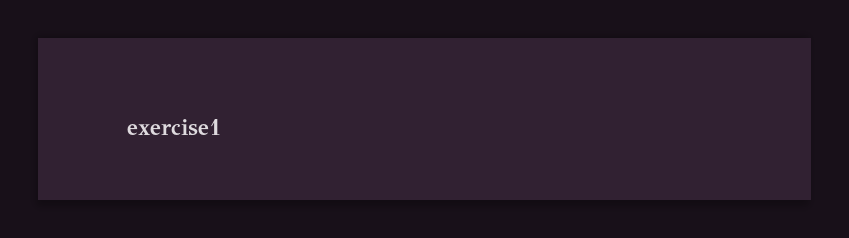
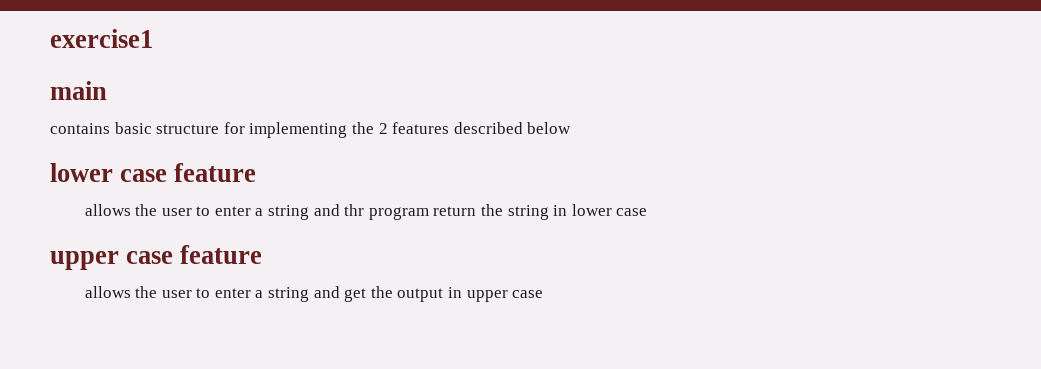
(221, 127) none -> [50,81,107,100] [50,122,572,138] [50,163,257,182] [84,204,648,220] [50,245,263,270] [84,286,544,302] // main // contains basic structure for implementing the 2 features described below // lower case feature // allows the user to enter a string and thr program return the string in lower case // upper case feature // allows the user to enter a string and get the output in upper case

